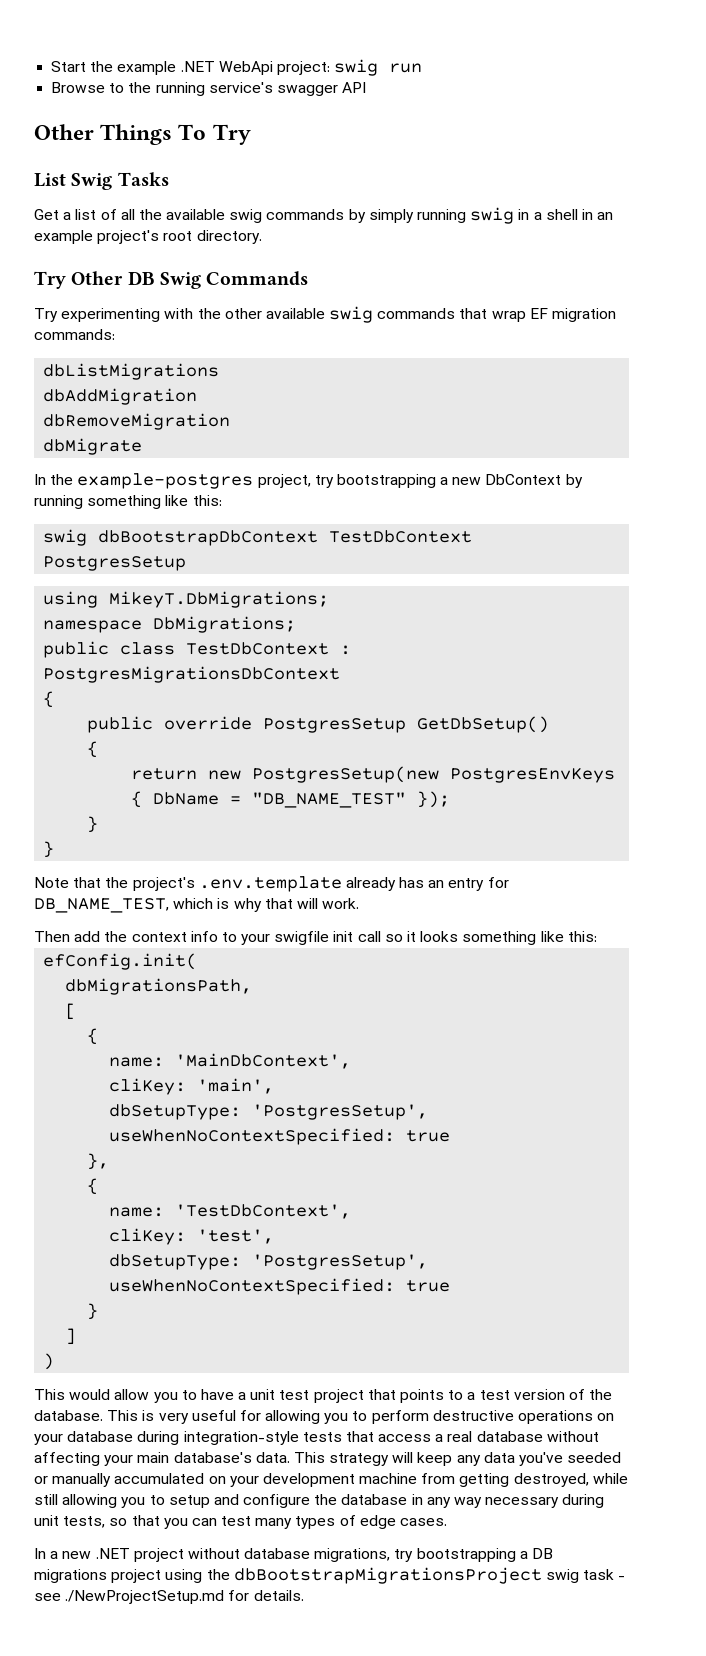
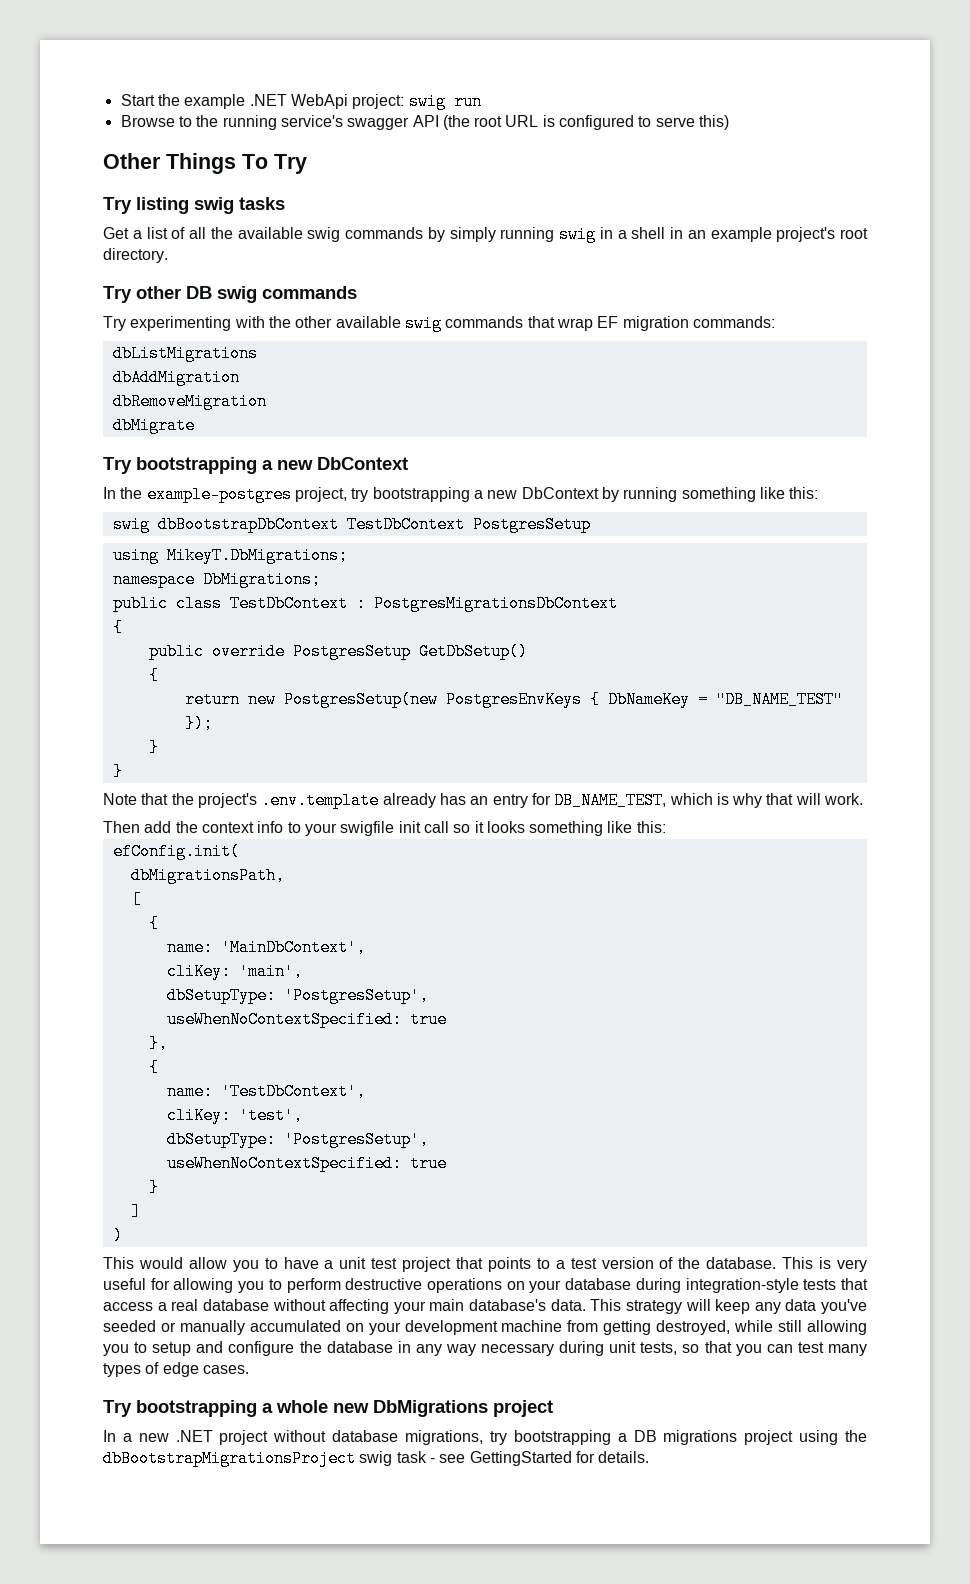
(367, 87) none -> [442,115,730,130] (the root URL is configured to serve this)
[34,172,169,190] List Swig Tasks -> [103,197,285,214] Try listing swig tasks
[71,271,309,289] Other DB Swig Commands -> [136,286,357,303] other DB swig commands
(143, 446) none -> [103,457,408,474] // Try bootstrapping a new DbContext
[153,792,220,805] DbName -> [607,691,690,708] DbNameKey
(448, 1522) none -> [103,1400,553,1417] // Try bootstrapping a whole new DbMigrations project
[65,1590,225,1604] ./NewProjectSetup.md -> [469,1451,572,1466] GettingStarted

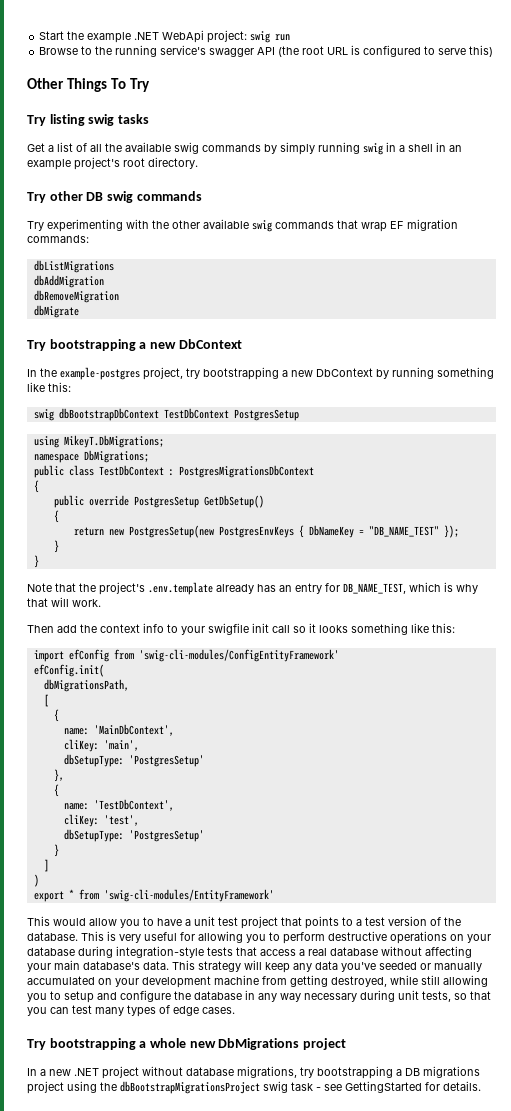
(666, 827) none -> [33,649,339,662] // import efConfig from 'swig-cli-modules/ConfigEntityFramework'
[283,987,429,1004] [166,1011,447,1028] 'PostgresSetup', // useWhenNoContextSpecified: true -> [128,755,204,767] 'PostgresSetup'
[283,1131,429,1148] [166,1155,447,1172] 'PostgresSetup', // useWhenNoContextSpecified: true -> [128,830,204,842] 'PostgresSetup'
(123, 1235) none -> [33,889,274,902] // export * from 'swig-cli-modules/EntityFramework'

